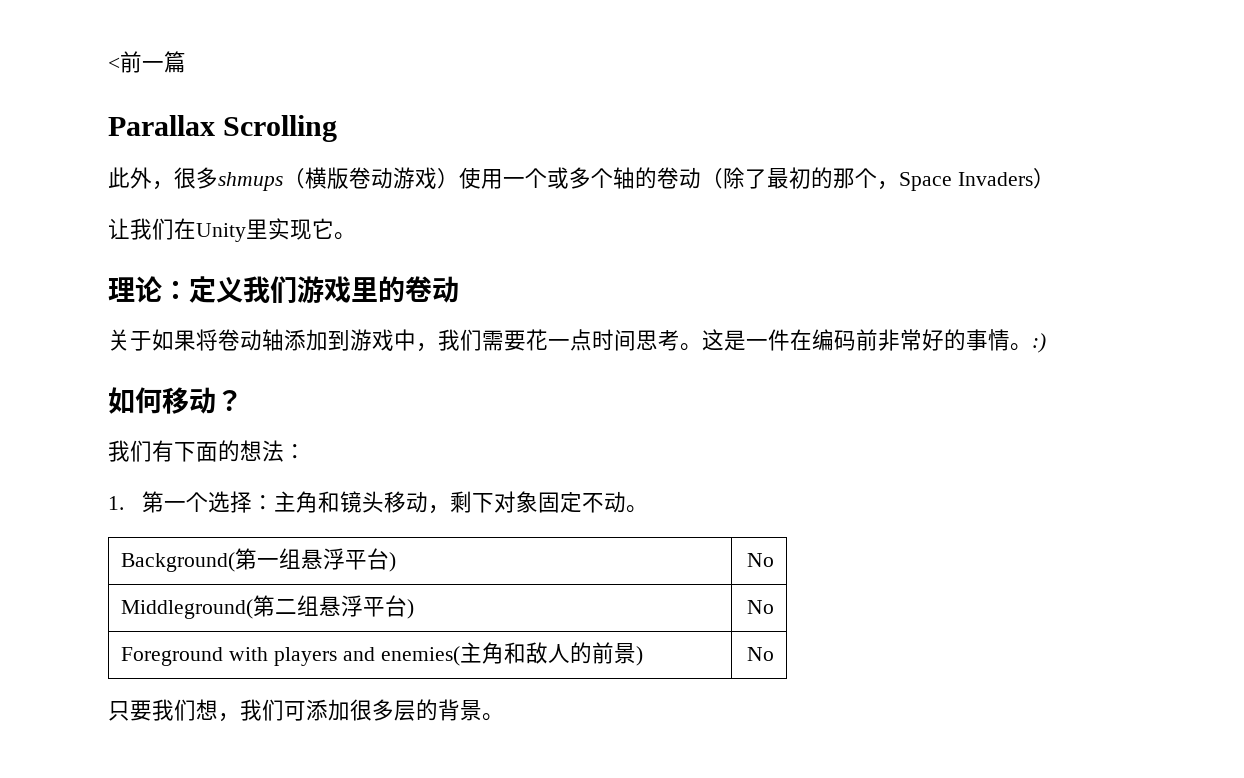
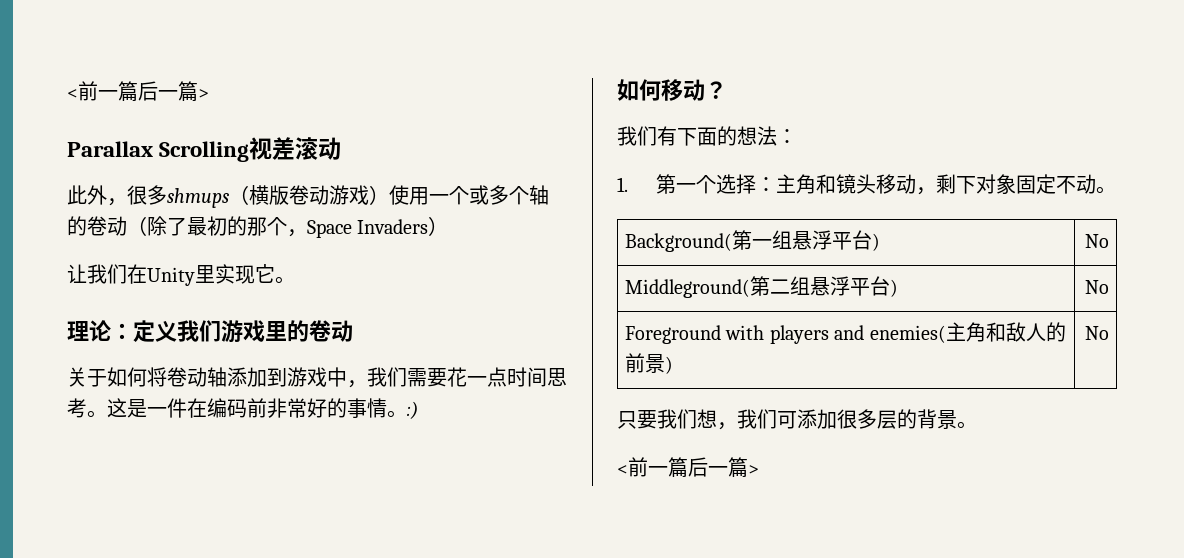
[108,51,186,73] <前一篇 -> [67,81,209,102] <前一篇后一篇>
(338, 128) none -> [249,137,342,160] 视差滚动
[174,330,196,351] 果 -> [127,367,147,387] 何
(504, 717) none -> [617,457,759,478] // <前一篇后一篇>

